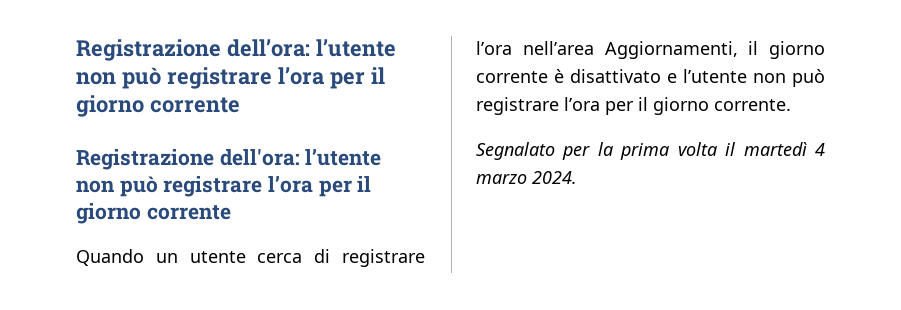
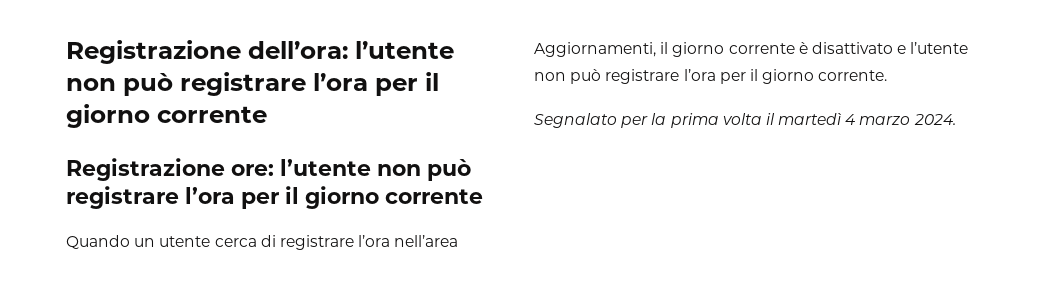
[219,149,300,166] dell'ora: -> [231,164,274,176] ore:

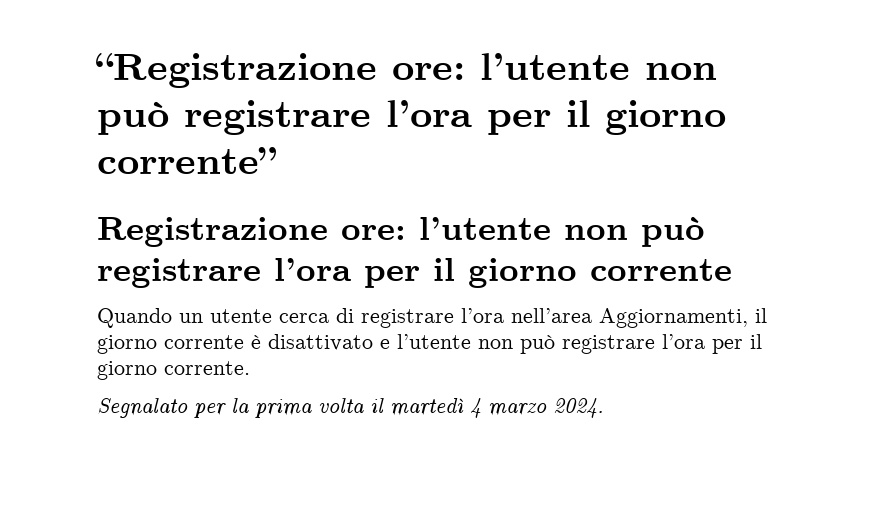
[66,40,454,64] [66,72,439,96] [66,104,267,128] Registrazione dell’ora: l’utente non può registrare l’ora per il giorno corrente -> [96,53,717,88] [97,100,726,135] [97,147,276,174] “Registrazione ore: l’utente non può registrare l’ora per il giorno corrente”

